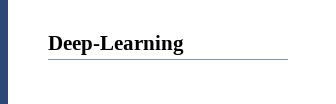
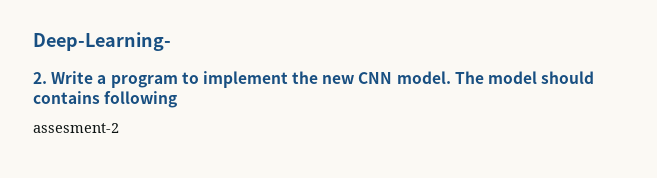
[48,35,184,55] Deep-Learning -> [33,32,171,51] [33,71,595,88] [33,91,178,108] [33,123,119,133] Deep-Learning- // 2. Write a program to implement the new CNN model. The model should contains following // assesment-2

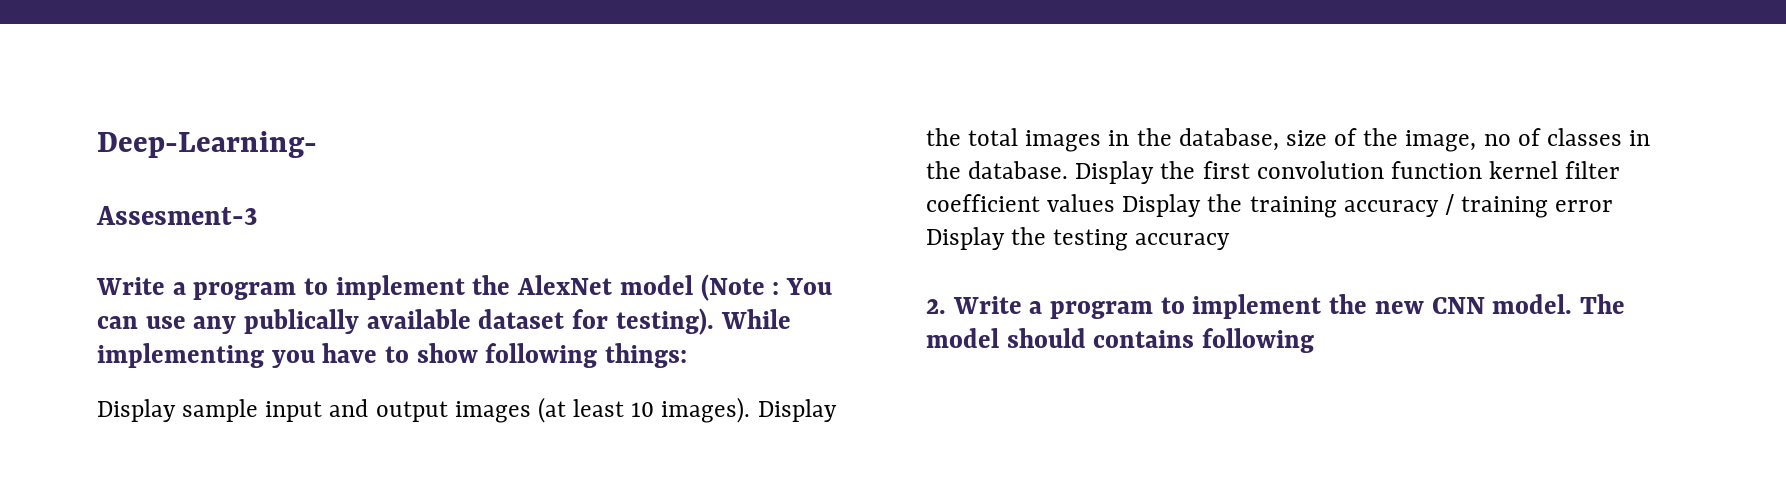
(171, 41) none -> [96,206,257,225] [96,274,832,301] [97,308,791,335] [97,343,688,368] [97,397,837,423] [926,128,1651,152] [926,161,1621,184] [926,194,1614,218] [926,227,1231,251] // Assesment-3 // Write a program to implement the AlexNet model (Note : You can use any publically available dataset for testing). While implementing you have to show following things: // Display sample input and output images (at least 10 images). Display the total images in the database, size of the image, no of classes in the database. Display the first convolution function kernel filter coefficient values Display the training accuracy / training error Display the testing accuracy
[33,123,119,133] // assesment-2 -> (1315, 340) none

